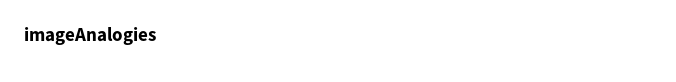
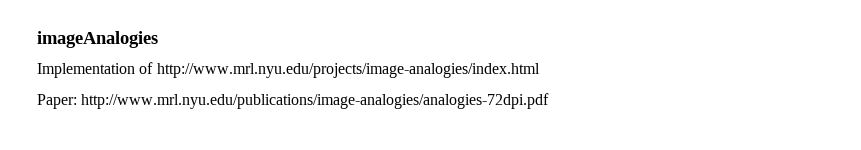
(156, 36) none -> [37,62,540,78] [37,93,550,109] // Implementation of http://www.mrl.nyu.edu/projects/image-analogies/index.html // Paper: http://www.mrl.nyu.edu/publications/image-analogies/analogies-72dpi.pdf

